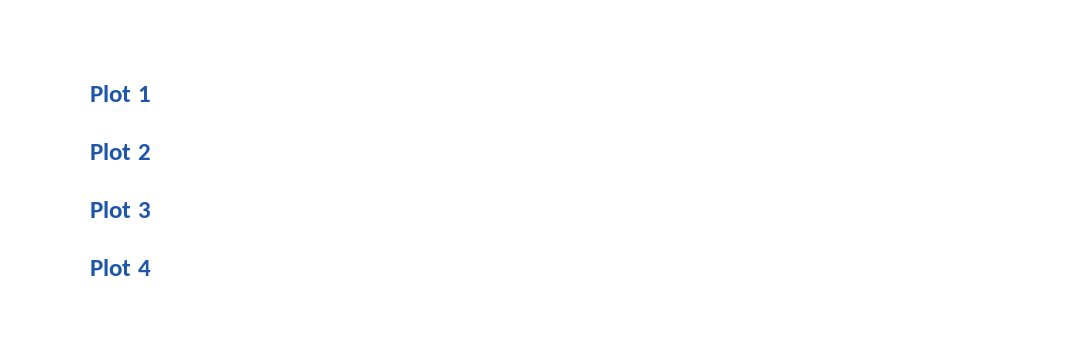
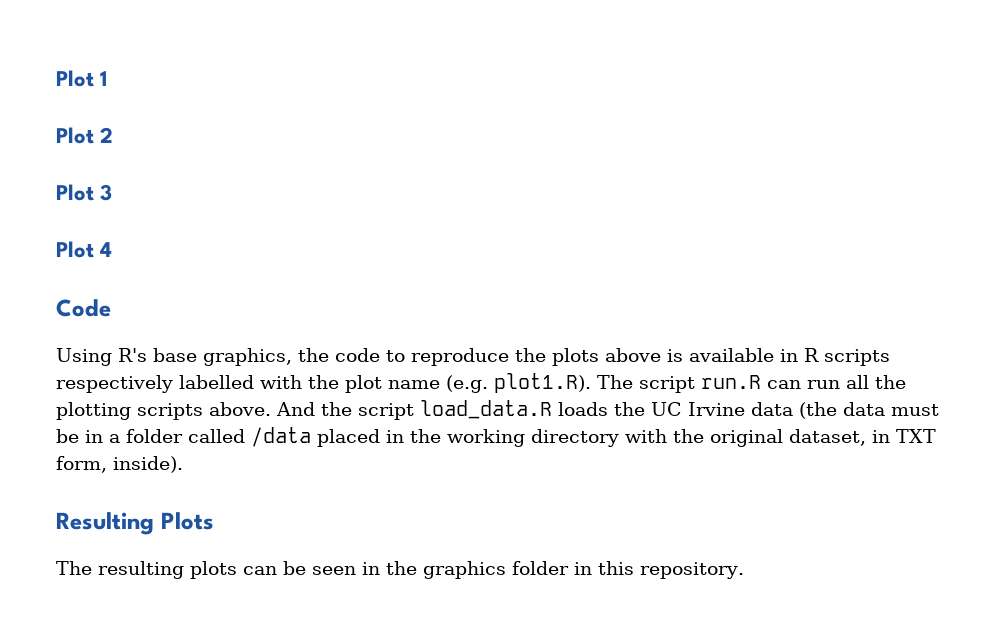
(151, 268) none -> [56,299,111,317] [56,348,890,366] [56,373,906,393] [56,400,939,420] [56,427,936,447] [56,456,183,473] [56,512,214,535] [56,561,744,579] // Code // Using R's base graphics, the code to reproduce the plots above is available in R scripts respectively labelled with the plot name (e.g. plot1.R). The script run.R can run all the plotting scripts above. And the script load_data.R loads the UC Irvine data (the data must be in a folder called /data placed in the working directory with the original dataset, in TXT form, inside). // Resulting Plots // The resulting plots can be seen in the graphics folder in this repository.

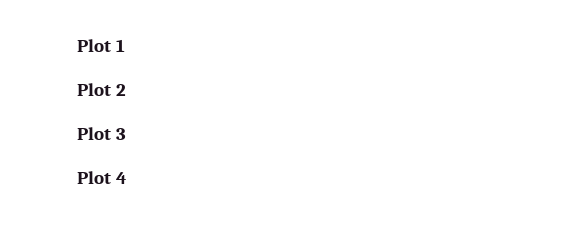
[56,299,111,317] [56,348,890,366] [56,373,906,393] [56,400,939,420] [56,427,936,447] [56,456,183,473] [56,512,214,535] [56,561,744,579] // Code // Using R's base graphics, the code to reproduce the plots above is available in R scripts respectively labelled with the plot name (e.g. plot1.R). The script run.R can run all the plotting scripts above. And the script load_data.R loads the UC Irvine data (the data must be in a folder called /data placed in the working directory with the original dataset, in TXT form, inside). // Resulting Plots // The resulting plots can be seen in the graphics folder in this repository. -> (127, 178) none

